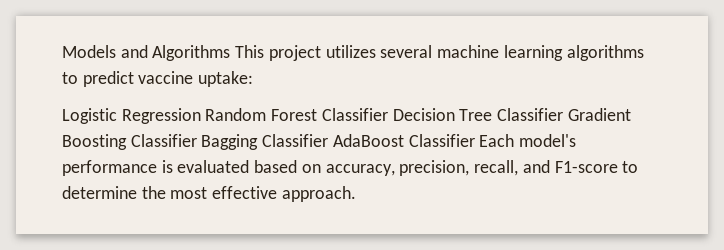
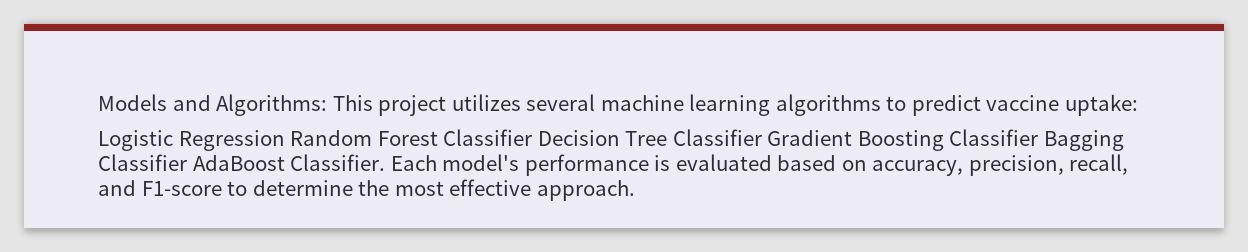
[152,45,231,61] Algorithms -> [216,94,328,116] Algorithms:
[408,134,475,147] Classifier -> [290,154,386,171] Classifier.

